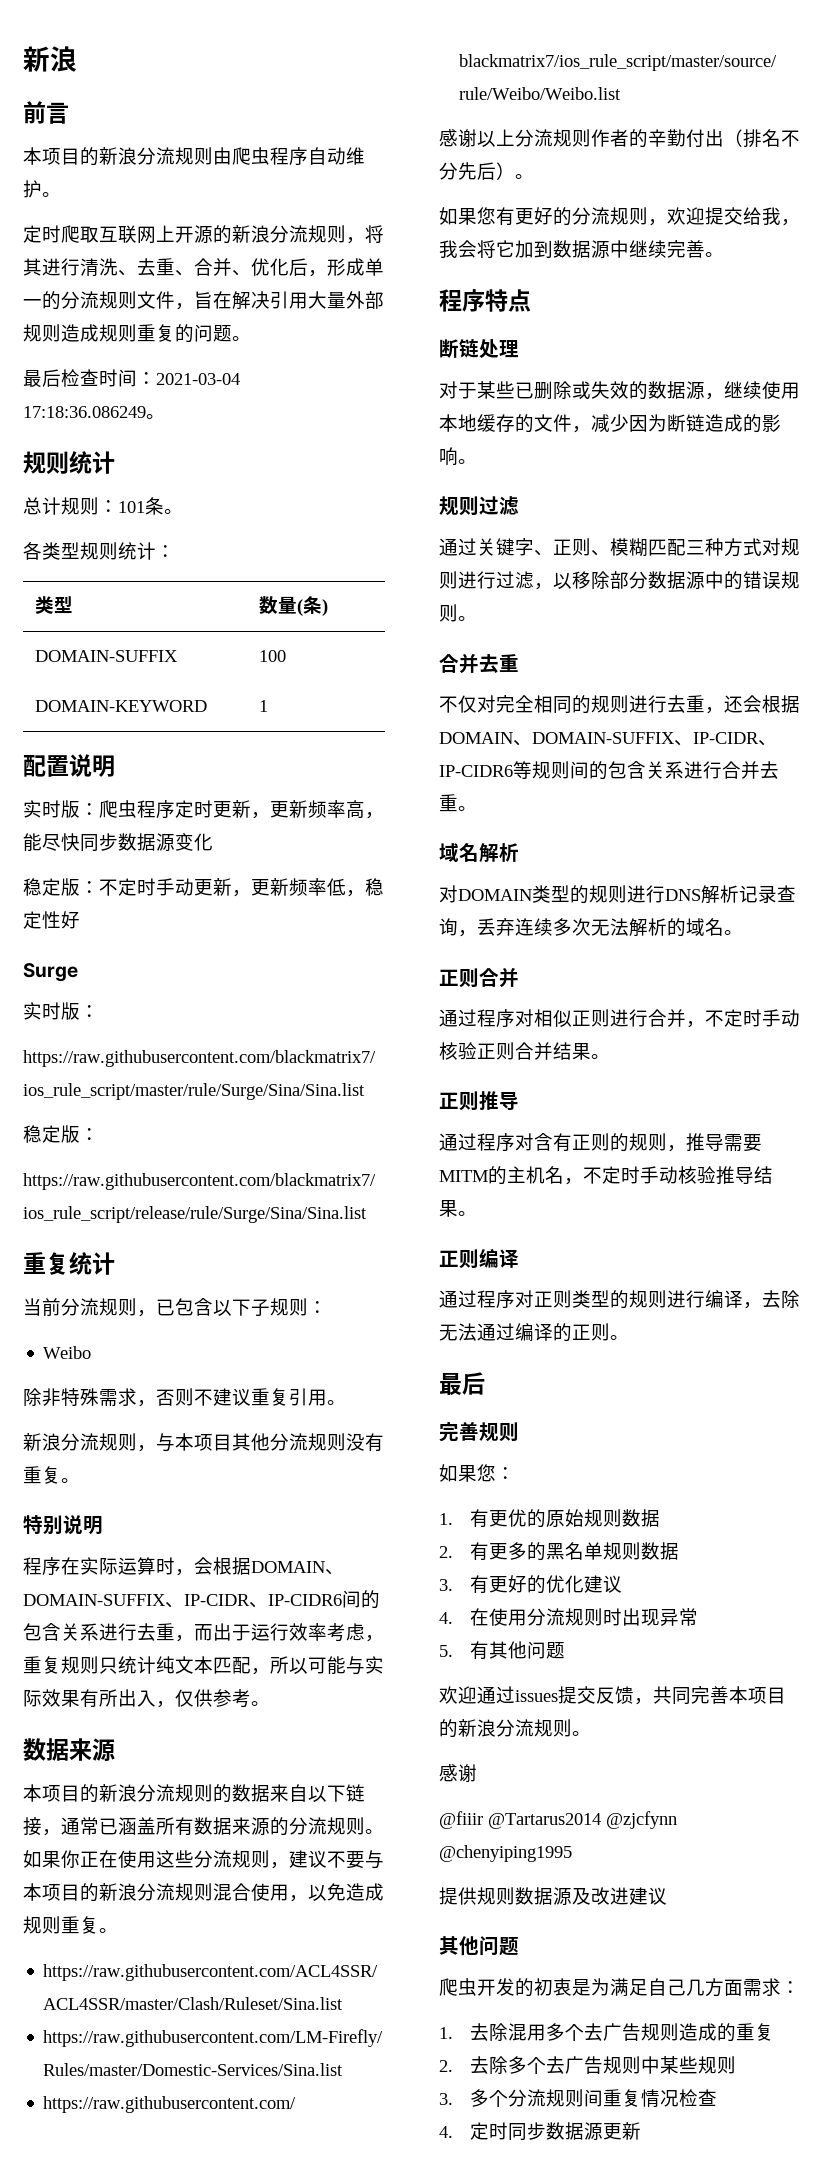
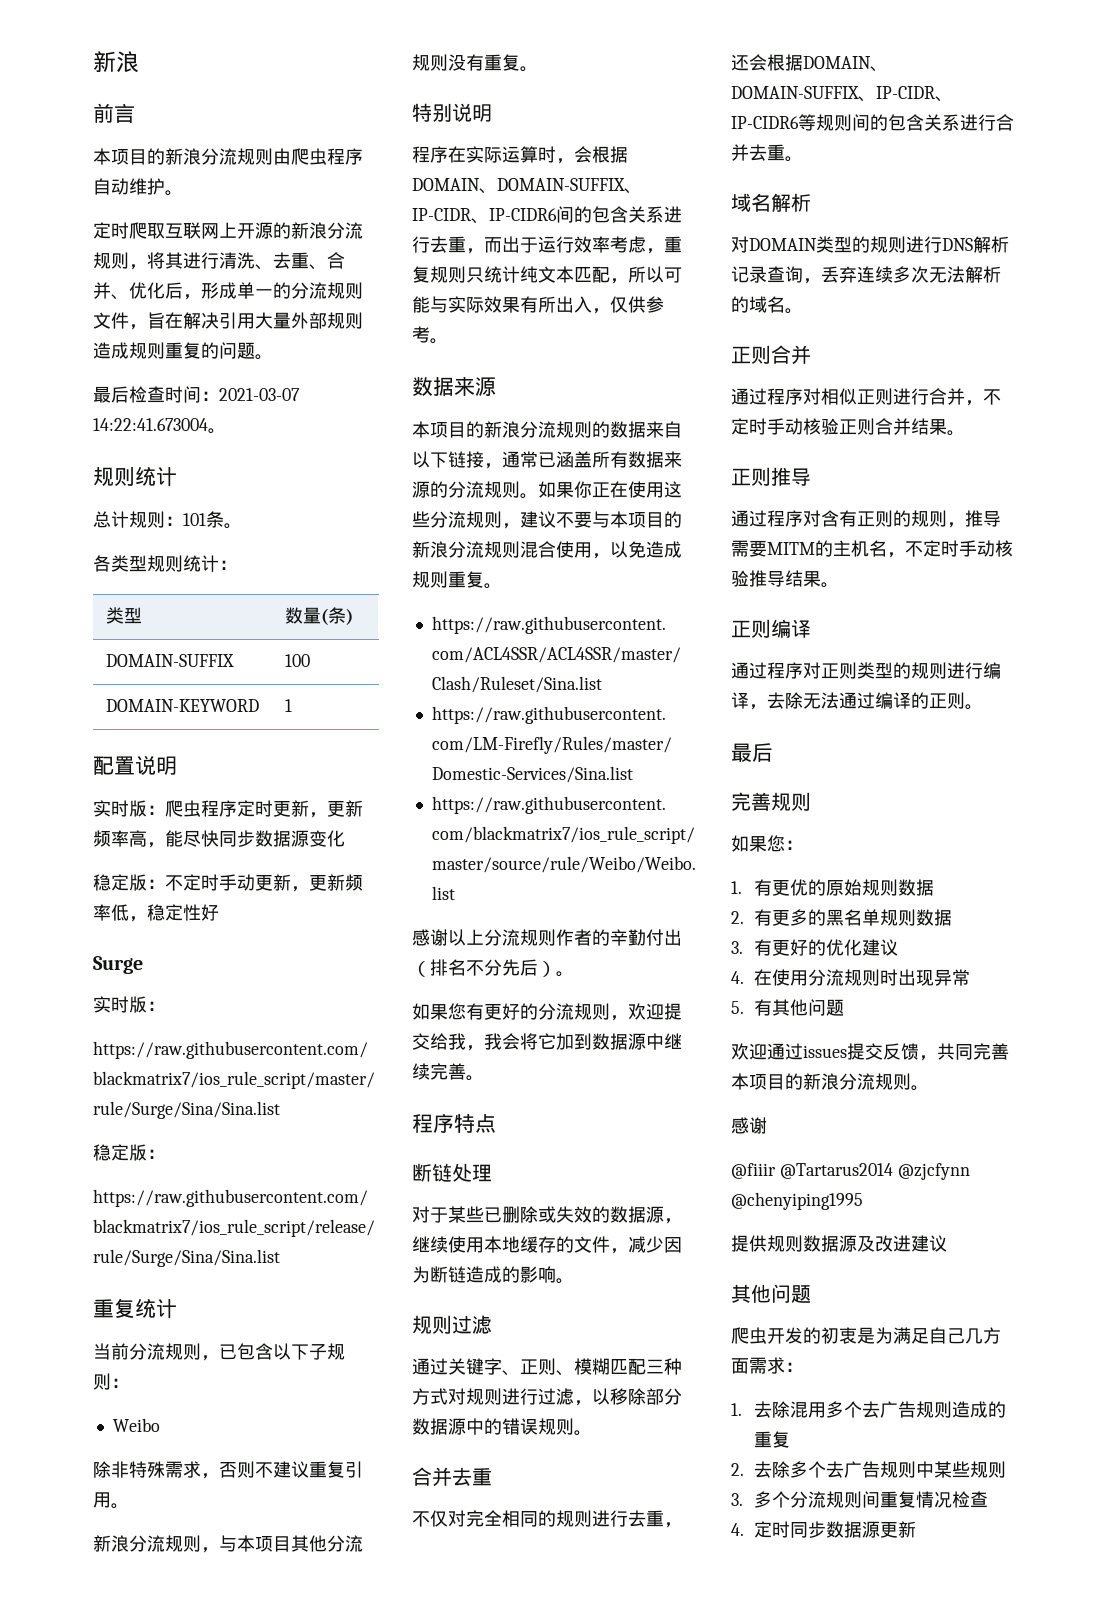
[156,373,240,385] [23,406,146,418] 2021-03-04 17:18:36.086249 -> [219,388,300,401] [93,418,208,431] 2021-03-07 14:22:41.673004

